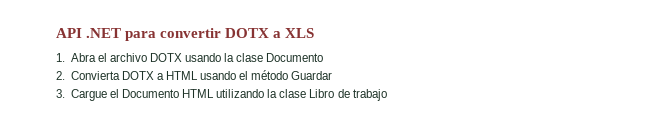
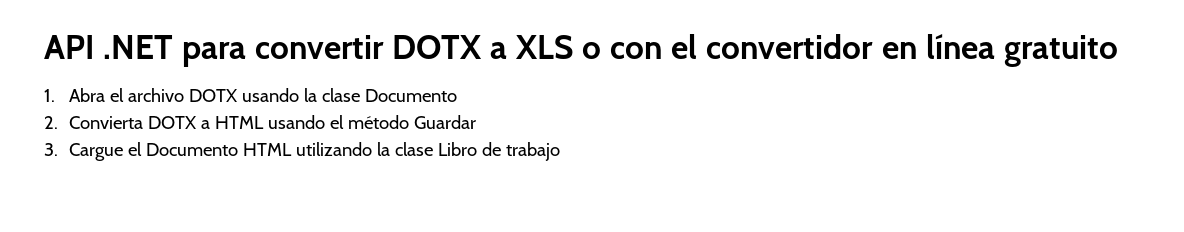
(315, 33) none -> [582,34,1118,67] o con el convertidor en línea gratuito

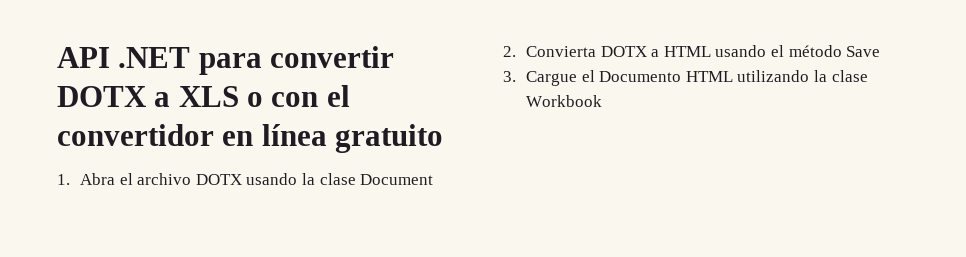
[364,89,457,102] Documento -> [360,174,434,185] Document
[413,115,476,129] Guardar -> [846,46,881,57] Save
[437,142,560,161] Libro de trabajo -> [525,95,602,107] Workbook

